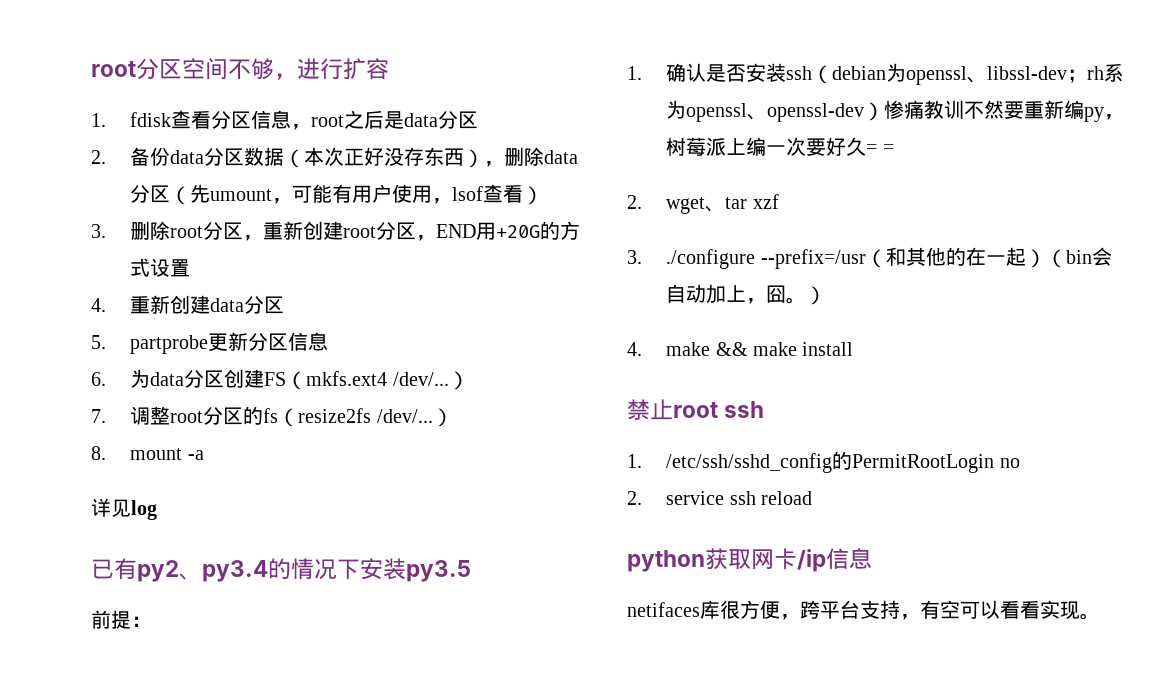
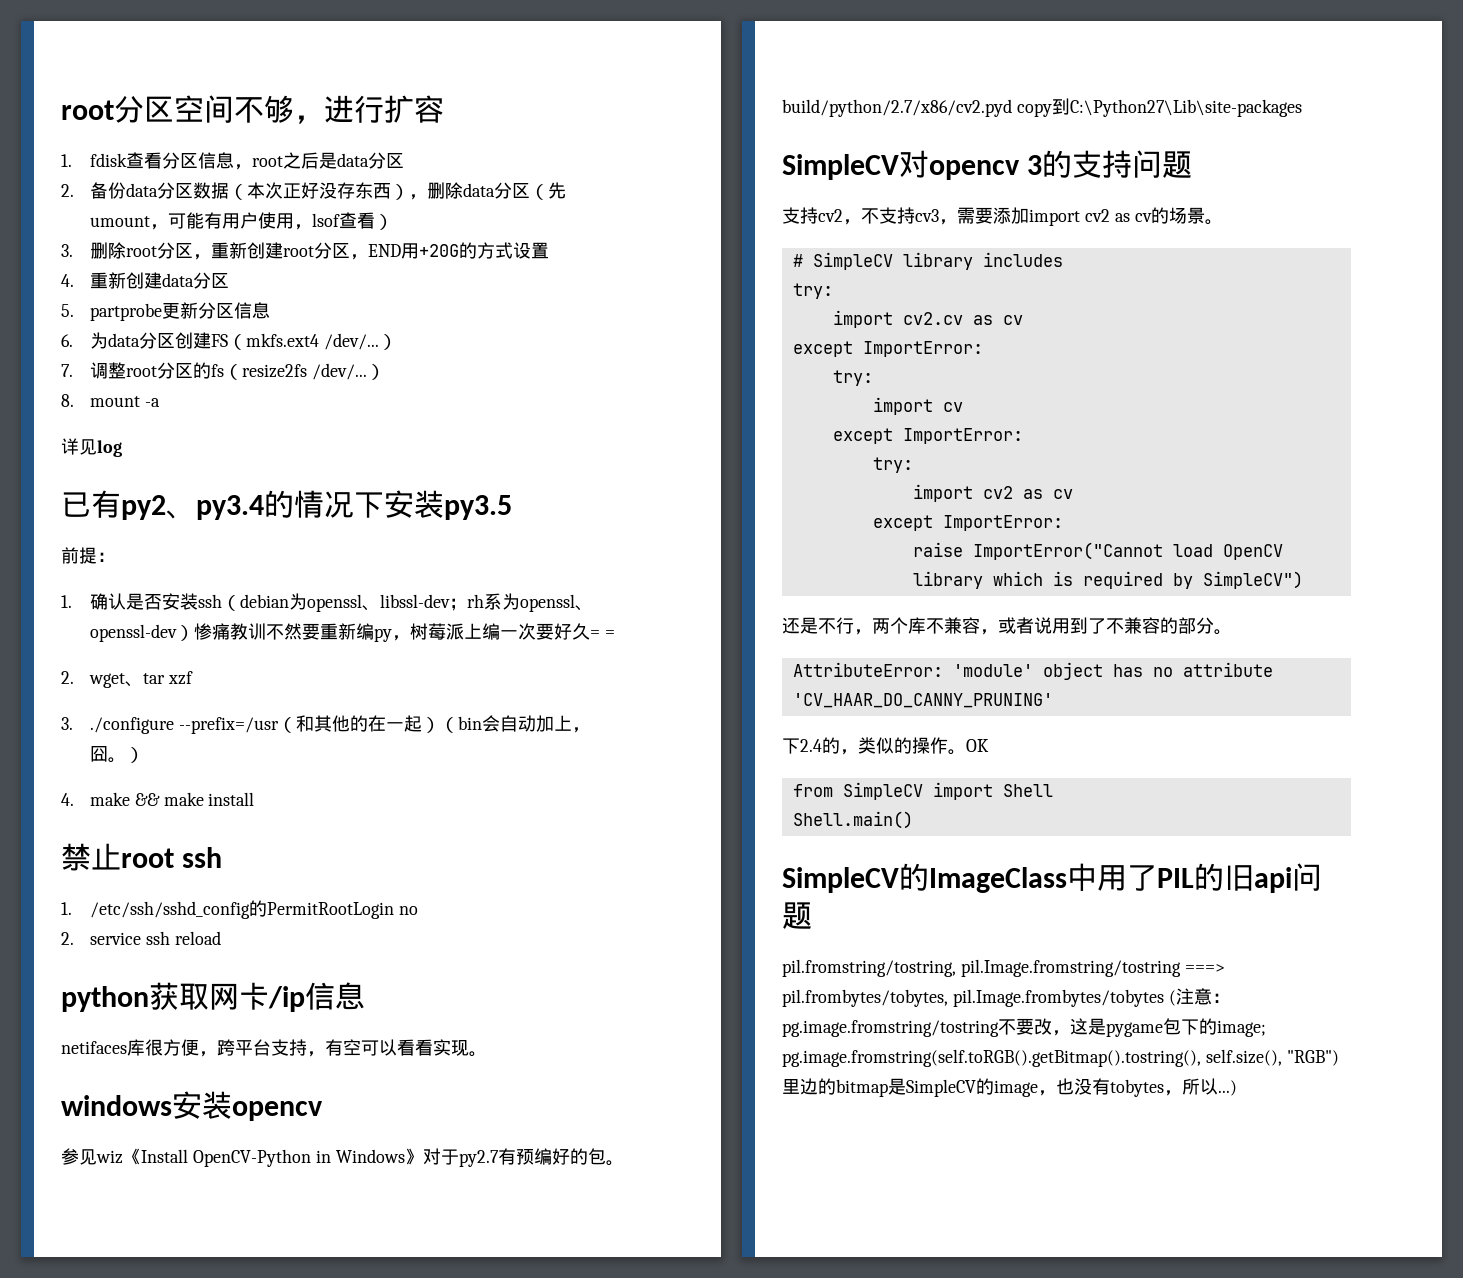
(1100, 616) none -> [61,1091,323,1121] [61,1148,624,1167] [782,98,1302,117] [782,150,1192,180] [782,207,1223,226] [792,252,1063,270] [792,283,833,299] [832,310,1023,328] [792,341,983,357] [832,370,873,386] [872,397,963,415] [832,428,1023,444] [872,457,913,473] [912,484,1073,502] [872,515,1063,531] [912,542,1283,560] [912,571,1303,589] [782,617,1232,635] [792,662,1273,680] [792,693,1053,708] [782,737,989,755] [792,782,1053,800] [792,811,913,829] [782,863,1322,893] [782,902,812,929] [782,959,1225,977] [782,988,1230,1007] [782,1018,1266,1037] [782,1049,1339,1067] [782,1078,1237,1097] // windows安装opencv // 参见wiz《Install OpenCV-Python in Windows》对于py2.7有预编好的包。build/python/2.7/x86/cv2.pyd copy到C:\Python27\Lib\site-packages // SimpleCV对opencv 3的支持问题 // 支持cv2，不支持cv3，需要添加import cv2 as cv的场景。 // # SimpleCV library includes // try: // import cv2.cv as cv // except ImportError: // try: // import cv // except ImportError: // try: // import cv2 as cv // except ImportError: // raise ImportError("Cannot load OpenCV library which is required by SimpleCV") // 还是不行，两个库不兼容，或者说用到了不兼容的部分。 // AttributeError: 'module' object has no attribute 'CV_HAAR_DO_CANNY_PRUNING' // 下2.4的，类似的操作。OK // from SimpleCV import Shell // Shell.main() // SimpleCV的ImageClass中用了PIL的旧api问题 // pil.fromstring/tostring, pil.Image.fromstring/tostring ===> pil.frombytes/tobytes, pil.Image.frombytes/tobytes (注意：pg.image.fromstring/tostring不要改，这是pygame包下的image; pg.image.fromstring(self.toRGB().getBitmap().tostring(), self.size(), "RGB")里边的bitmap是SimpleCV的image，也没有tobytes，所以...)

